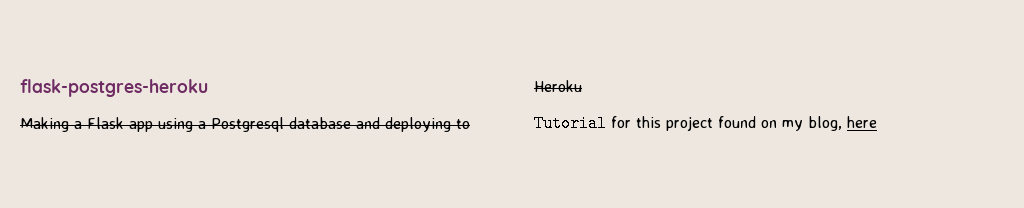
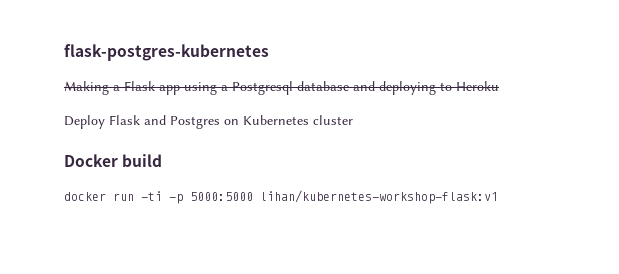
[20,79,208,97] flask-postgres-heroku -> [64,44,269,61] flask-postgres-kubernetes
[534,115,877,132] Tutorial for this project found on my blog, here -> [64,115,353,129] [64,154,163,167] [64,190,498,204] Deploy Flask and Postgres on Kubernetes cluster // Docker build // docker run -ti -p 5000:5000 lihan/kubernetes-workshop-flask:v1

